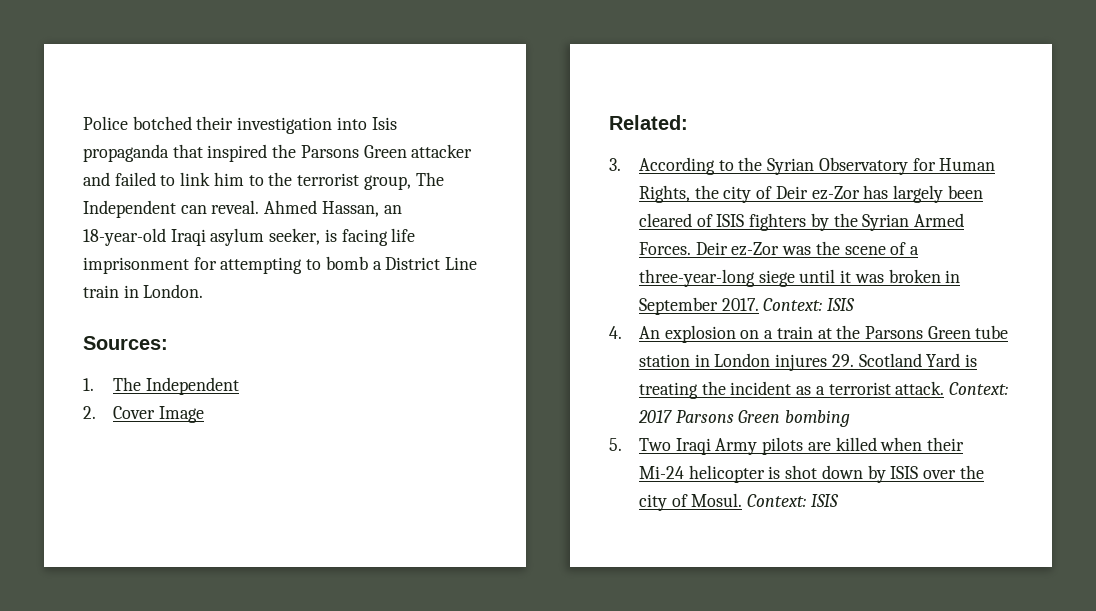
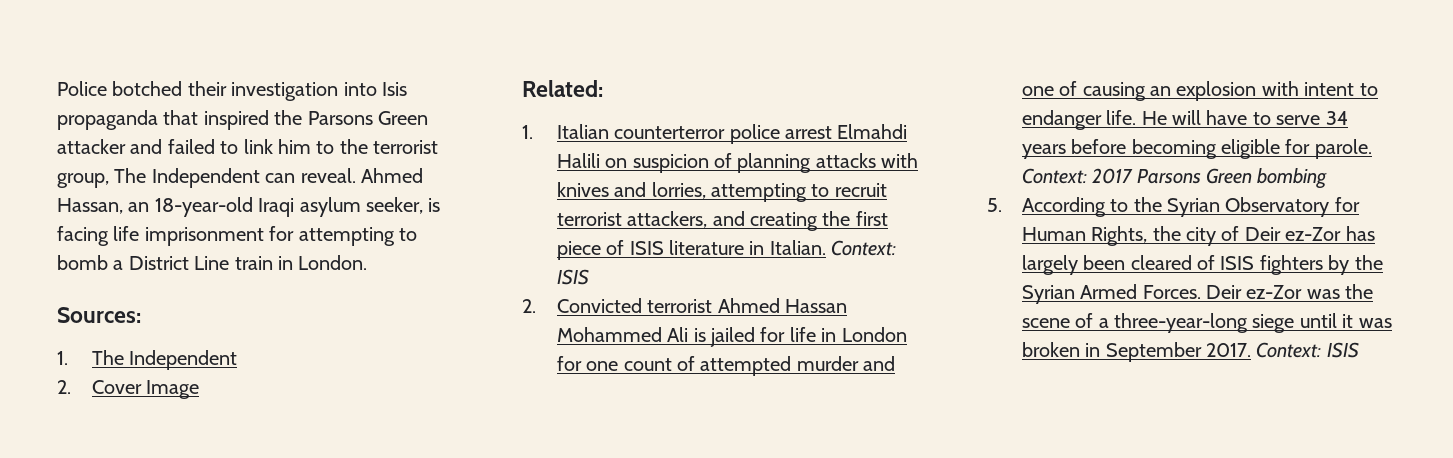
[609,158,621,171] 3. -> [522,124,908,144] [556,153,919,173] [556,182,887,202] [556,211,888,231] [556,240,897,260] [556,269,589,285] [522,298,847,313] [556,327,907,347] [556,356,896,376] [1021,81,1378,101] [1021,110,1348,130] [1021,139,1372,159] [1021,168,1328,189] [987,198,1002,212] 1. Italian counterterror police arrest Elmahdi Halili on suspicion of planning attacks with knives and lorries, attempting to recruit terrorist attackers, and creating the first piece of ISIS literature in Italian. Context: ISIS // 2. Convicted terrorist Ahmed Hassan Mohammed Ali is jailed for life in London for one count of attempted murder and one of causing an explosion with intent to endanger life. He will have to serve 34 years before becoming eligible for parole. Context: 2017 Parsons Green bombing // 5.
[609,325,1009,343] [638,353,978,371] [638,381,1009,399] [637,410,851,427] [609,437,965,455] [638,465,984,483] [638,493,839,511] // 4. An explosion on a train at the Parsons Green tube station in London injures 29. Scotland Yard is treating the incident as a terrorist attack. Context: 2017 Parsons Green bombing // 5. Two Iraqi Army pilots are killed when their Mi-24 helicopter is shot down by ISIS over the city of Mosul. Context: ISIS -> (1359, 350) none

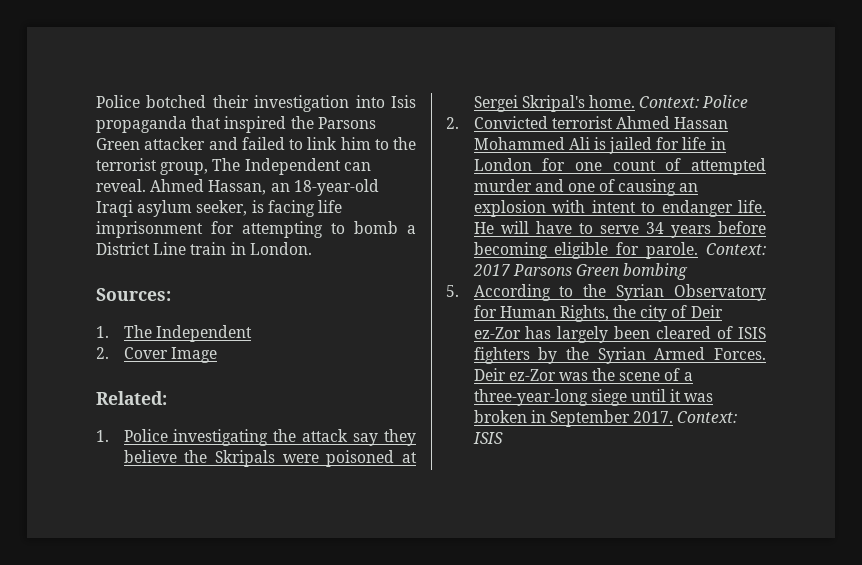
[556,124,908,144] [556,153,919,173] [556,182,887,202] [556,211,888,231] [556,240,897,260] [556,269,589,285] Italian counterterror police arrest Elmahdi Halili on suspicion of planning attacks with knives and lorries, attempting to recruit terrorist attackers, and creating the first piece of ISIS literature in Italian. Context: ISIS -> [123,429,416,446] [123,450,417,467] [473,95,749,112] Police investigating the attack say they believe the Skripals were poisoned at Sergei Skripal's home. Context: Police

